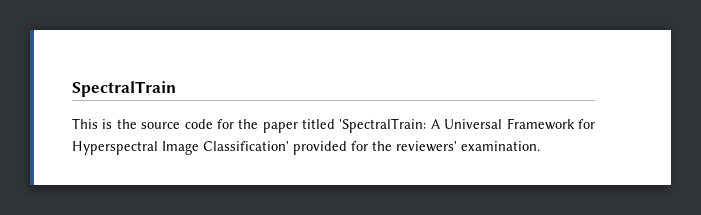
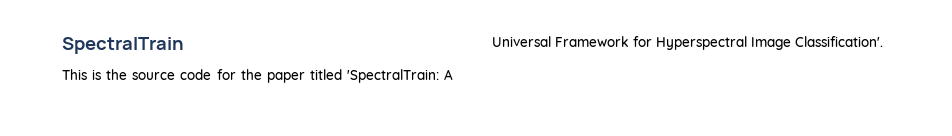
[203,141,540,155] Classification' provided for the reviewers' examination. -> [795,36,883,47] Classification'.

